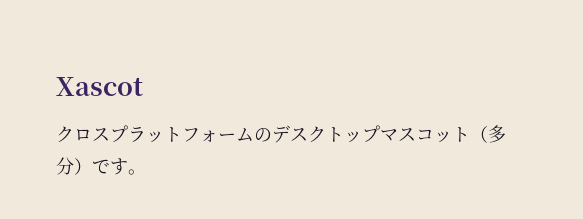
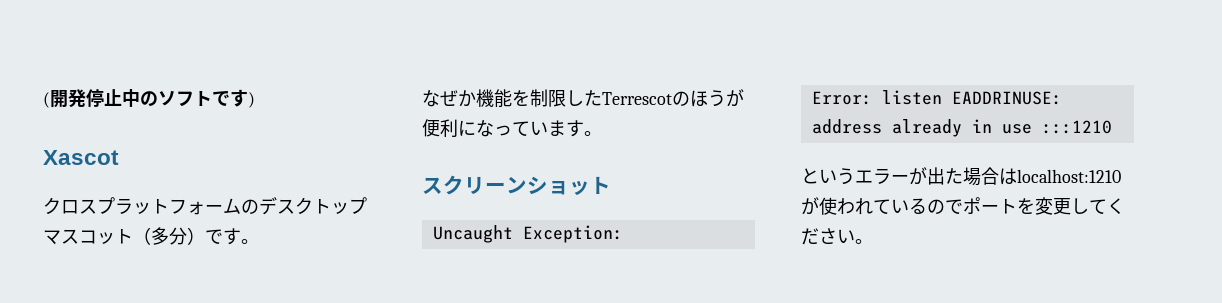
(56, 86) none -> [43,89,255,108] (開発停止中のソフトです) //
(146, 172) none -> [422,89,744,108] [422,119,602,137] [422,175,611,195] [432,225,623,243] [811,90,1062,105] [811,119,1112,137] [801,167,1121,186] [801,197,1125,215] [801,228,873,245] // なぜか機能を制限したTerrescotのほうが便利になっています。 // スクリーンショット // Uncaught Exception: // Error: listen EADDRINUSE: address already in use :::1210 // というエラーが出た場合はlocalhost:1210が使われているのでポートを変更してください。

